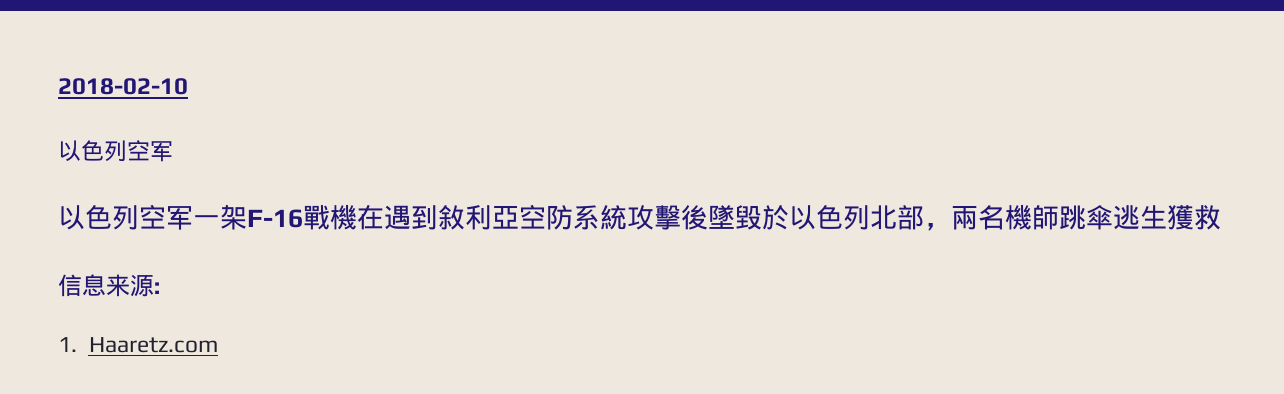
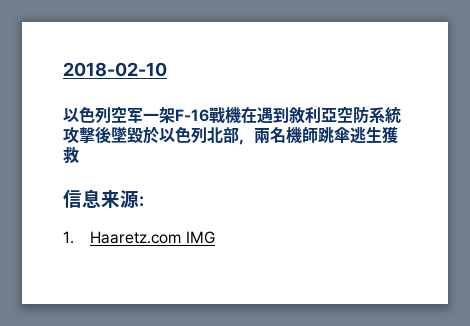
[58,204,193,230] // 以色列空军 -> (143, 116) none
(218, 345) none -> [185,231,215,244] IMG

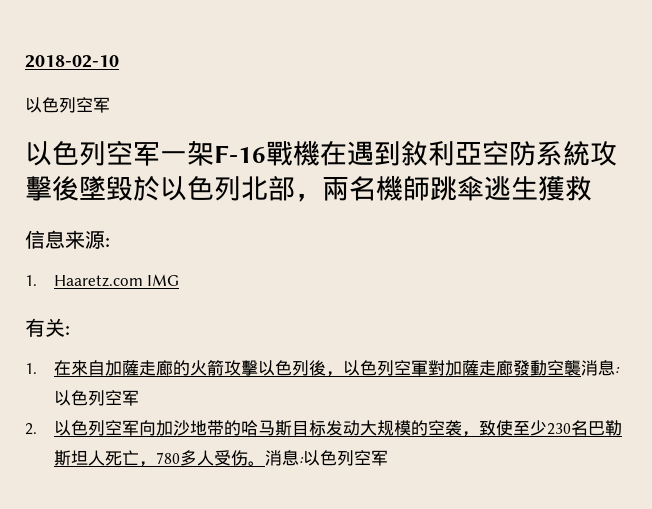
(143, 116) none -> [25,140,160,166] // 以色列空军
(215, 237) none -> [25,318,70,337] [25,360,620,377] [53,390,139,406] [25,420,622,437] [53,450,388,467] // 有关: // 1.在來自加薩走廊的火箭攻擊以色列後，以色列空軍對加薩走廊發動空襲消息:以色列空军 // 2.以色列空军向加沙地带的哈马斯目标发动大规模的空袭，致使至少230名巴勒斯坦人死亡，780多人受伤。消息:以色列空军

